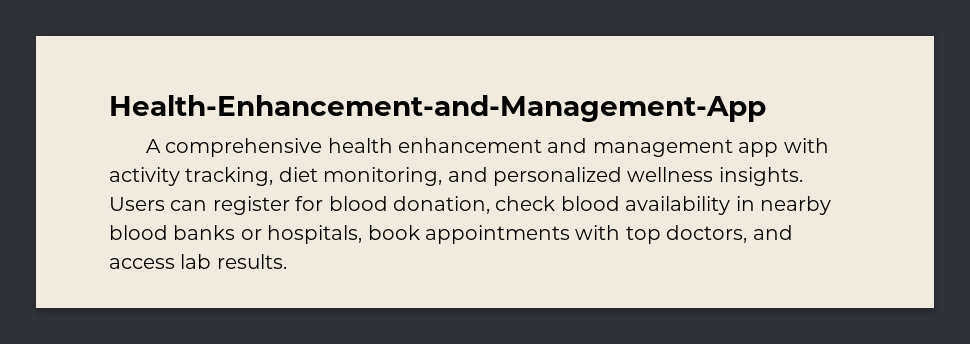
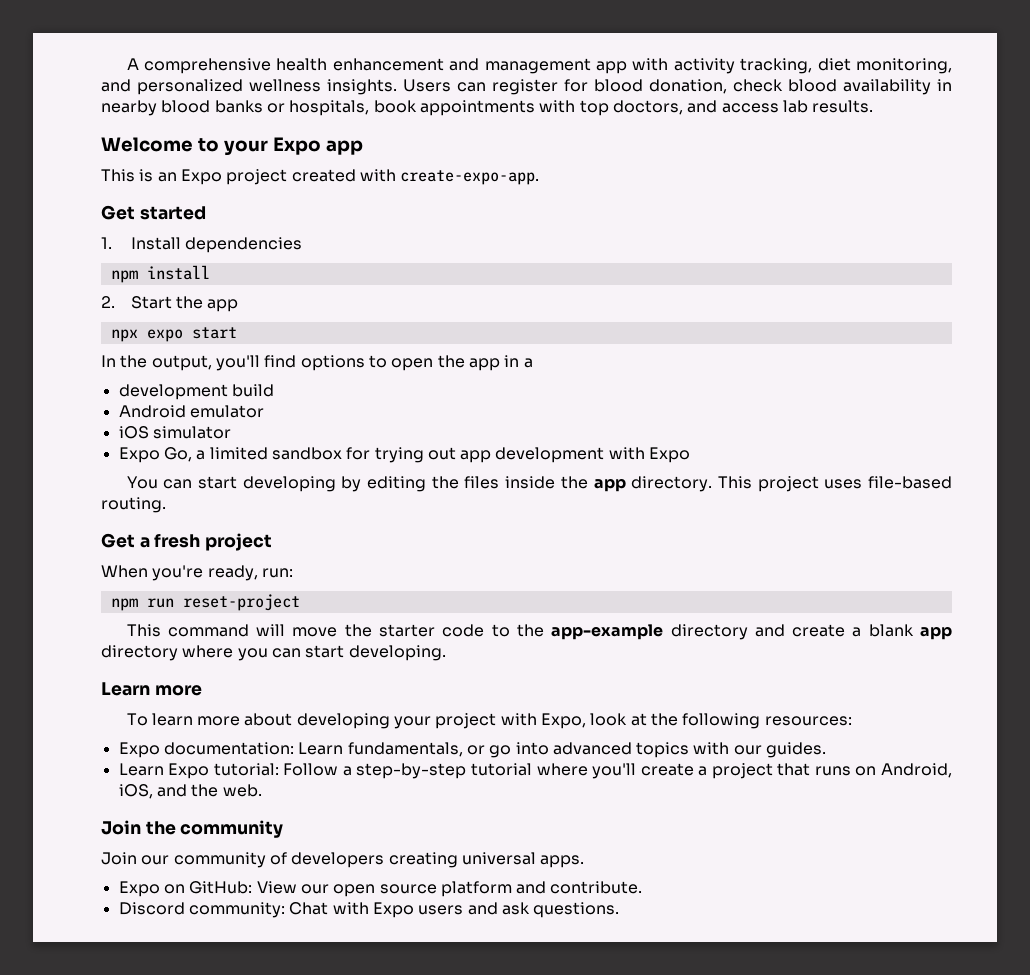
[109,95,766,122] Health-Enhancement-and-Management-App // -> (126, 64) none
(287, 261) none -> [101,137,363,156] [101,169,540,185] [101,205,206,220] [101,237,302,253] [110,265,210,283] [101,296,239,312] [110,327,237,342] [101,355,533,371] [118,384,274,400] [118,405,264,418] [118,426,231,439] [118,447,691,463] [126,476,952,492] [101,497,166,513] [101,533,273,551] [101,565,293,581] [110,594,300,611] [126,624,952,640] [101,645,446,661] [101,682,202,696] [126,713,852,729] [118,742,827,758] [118,763,952,779] [118,784,262,799] [101,820,284,838] [101,852,585,868] [118,881,643,897] [118,902,620,918] // Welcome to your Expo app // This is an Expo project created with create-expo-app. // Get started // 1. Install dependencies // npm install // 2. Start the app // npx expo start // In the output, you'll find options to open the app in a // development build // Android emulator // iOS simulator // Expo Go, a limited sandbox for trying out app development with Expo // You can start developing by editing the files inside the app directory. This project uses file-based routing. // Get a fresh project // When you're ready, run: // npm run reset-project // This command will move the starter code to the app-example directory and create a blank app directory where you can start developing. // Learn more // To learn more about developing your project with Expo, look at the following resources: // Expo documentation: Learn fundamentals, or go into advanced topics with our guides. // Learn Expo tutorial: Follow a step-by-step tutorial where you'll create a project that runs on Android, iOS, and the web. // Join the community // Join our community of developers creating universal apps. // Expo on GitHub: View our open source platform and contribute. // Discord community: Chat with Expo users and ask questions.

